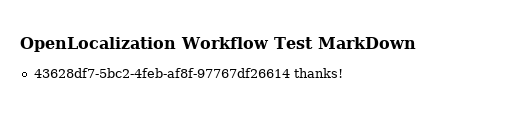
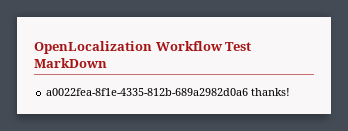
[33,68,290,78] 43628df7-5bc2-4feb-af8f-97767df26614 -> [46,88,249,96] a0022fea-8f1e-4335-812b-689a2982d0a6

